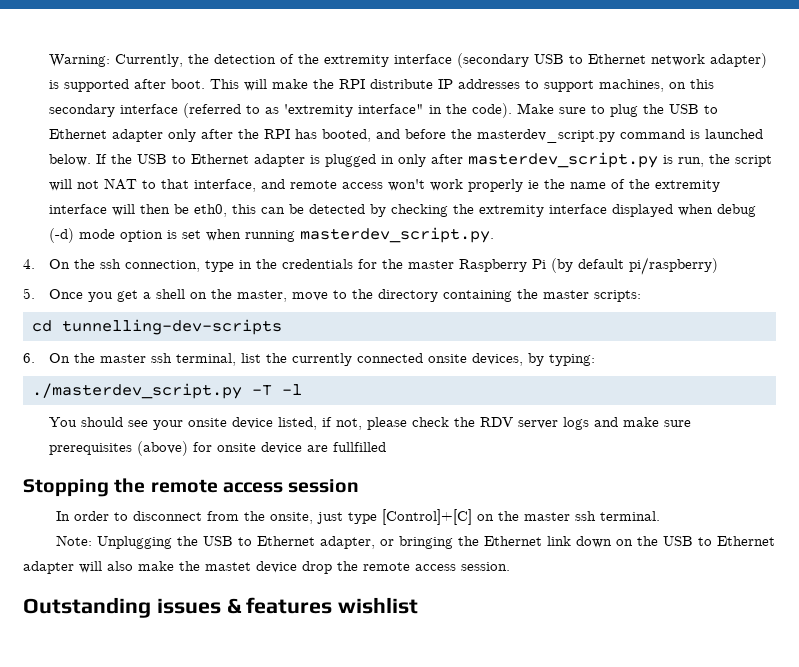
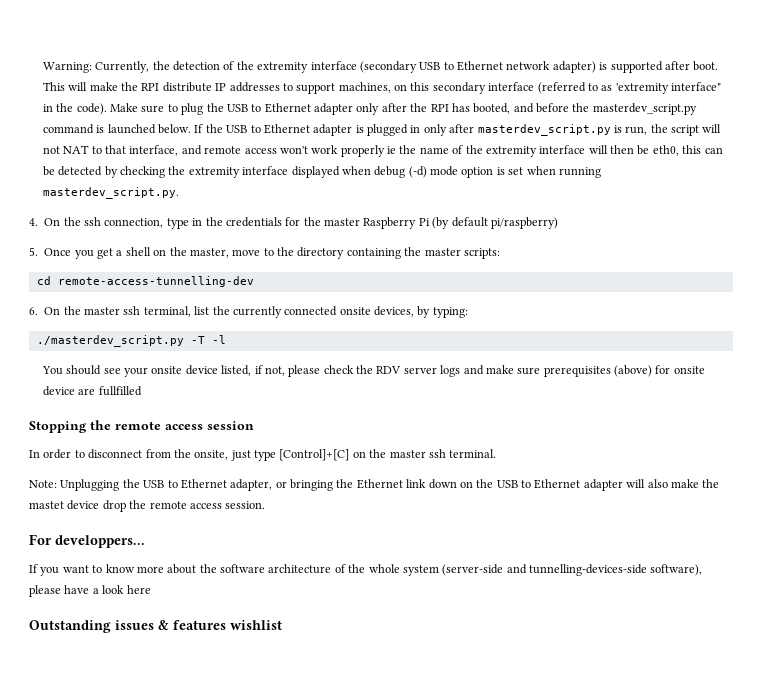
[61,319,282,335] tunnelling-dev-scripts -> [57,276,254,287] remote-access-tunnelling-dev
(510, 566) none -> [29,534,145,548] [29,564,703,576] [29,585,151,597] // For developpers... // If you want to know more about the software architecture of the whole system (server-side and tunnelling-devices-side software), please have a look here

